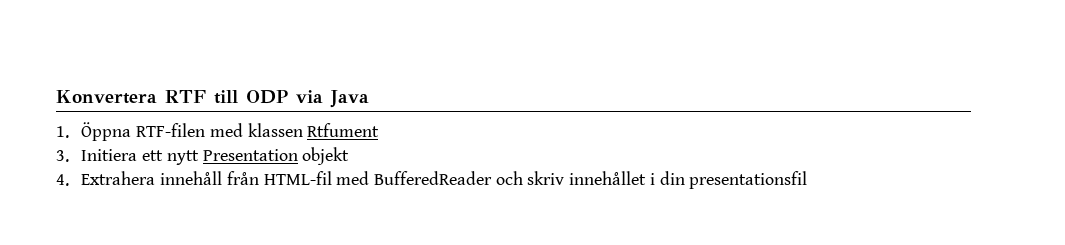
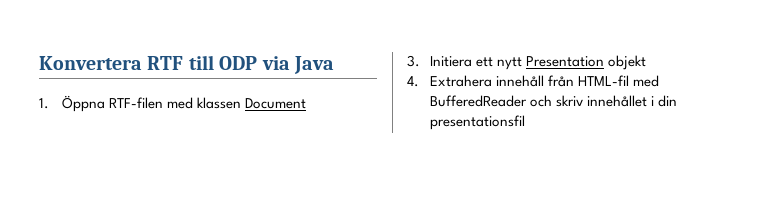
[307,123,380,137] Rtfument -> [245,98,307,109] Document

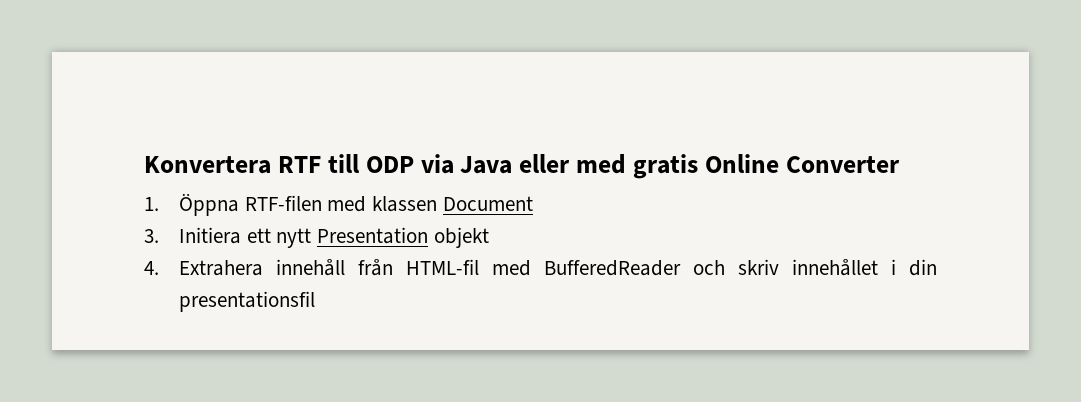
(334, 65) none -> [519,154,900,179] eller med gratis Online Converter

